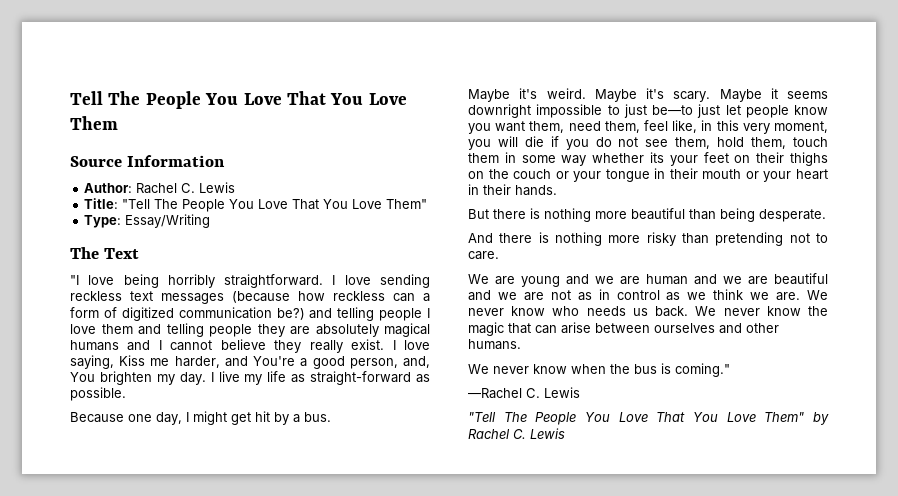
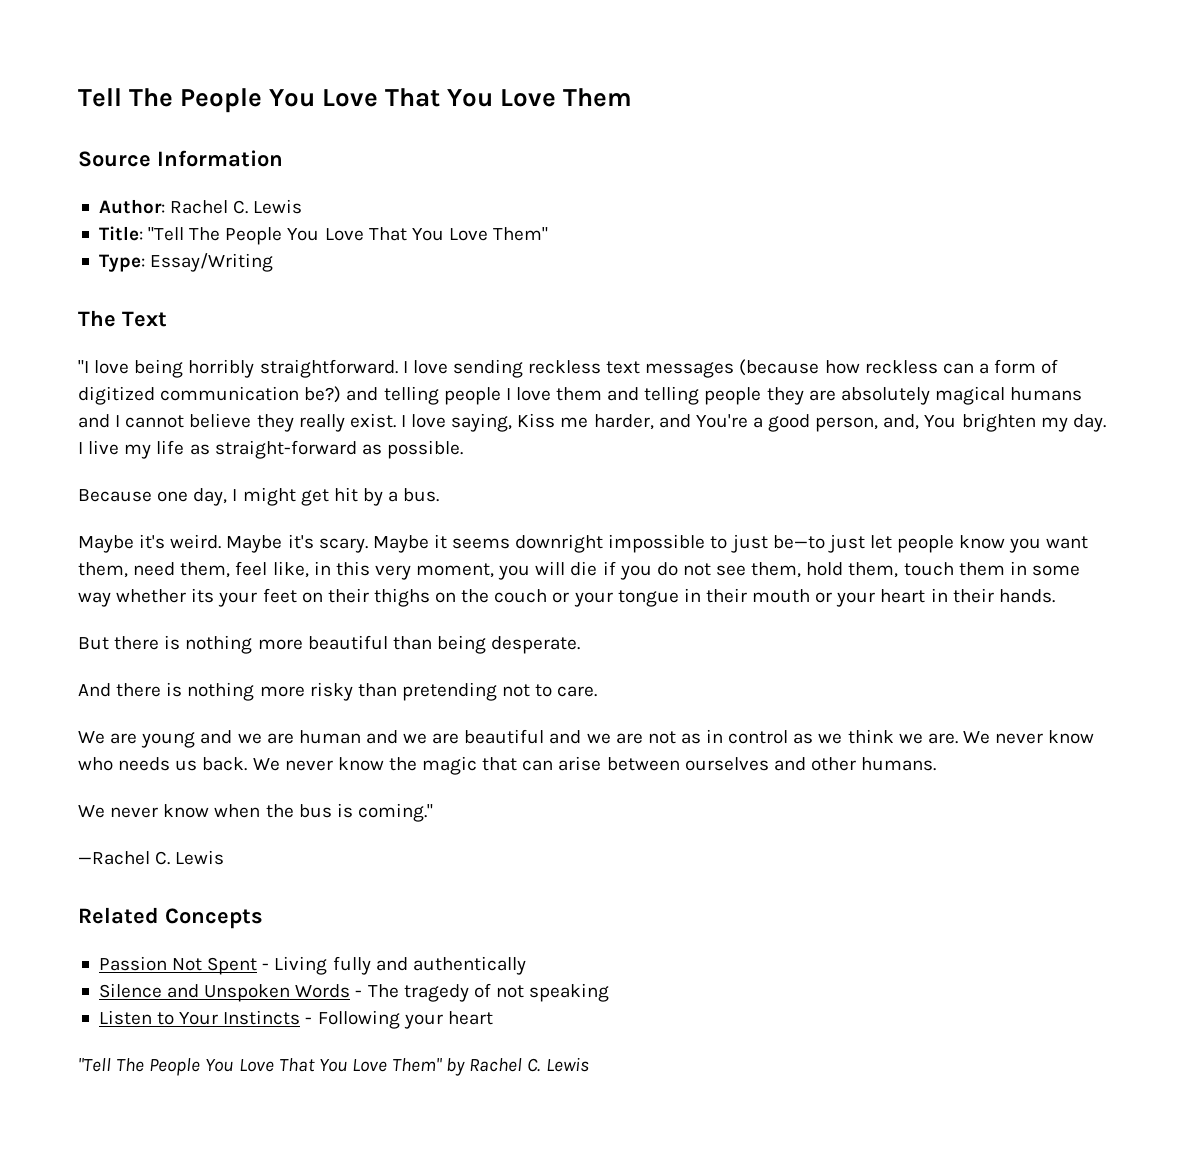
(580, 392) none -> [78,907,263,929] [98,956,526,975] [98,983,610,1002] [98,1010,493,1029] // Related Concepts // Passion Not Spent - Living fully and authentically // Silence and Unspoken Words - The tragedy of not speaking // Listen to Your Instincts - Following your heart

